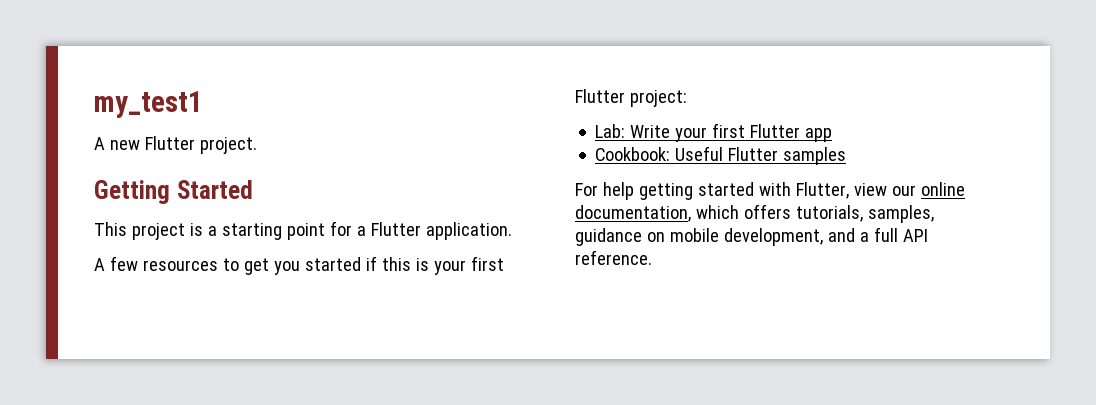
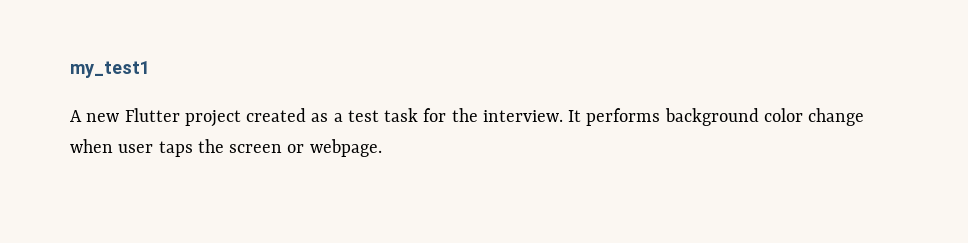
[199,137,257,154] [94,180,253,204] [94,221,512,240] [94,256,504,275] [575,89,687,107] [595,123,833,142] [595,146,847,165] [575,182,965,200] [575,204,934,223] [575,227,928,246] [575,250,652,265] project. // Getting Started // This project is a starting point for a Flutter application. // A few resources to get you started if this is your first Flutter project: // Lab: Write your first Flutter app // Cookbook: Useful Flutter samples // For help getting started with Flutter, view our online documentation, which offers tutorials, samples, guidance on mobile development, and a full API reference. -> [184,108,865,127] [70,139,382,157] project created as a test task for the interview. It performs background color change when user taps the screen or webpage.

